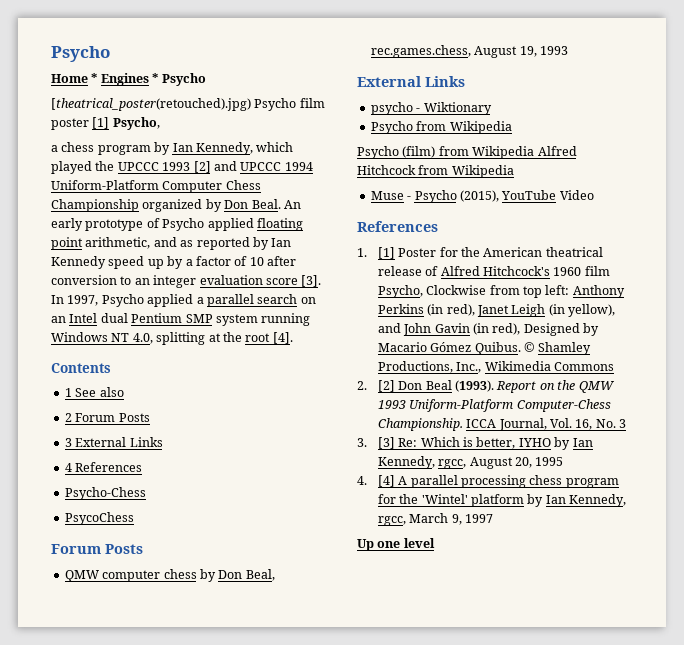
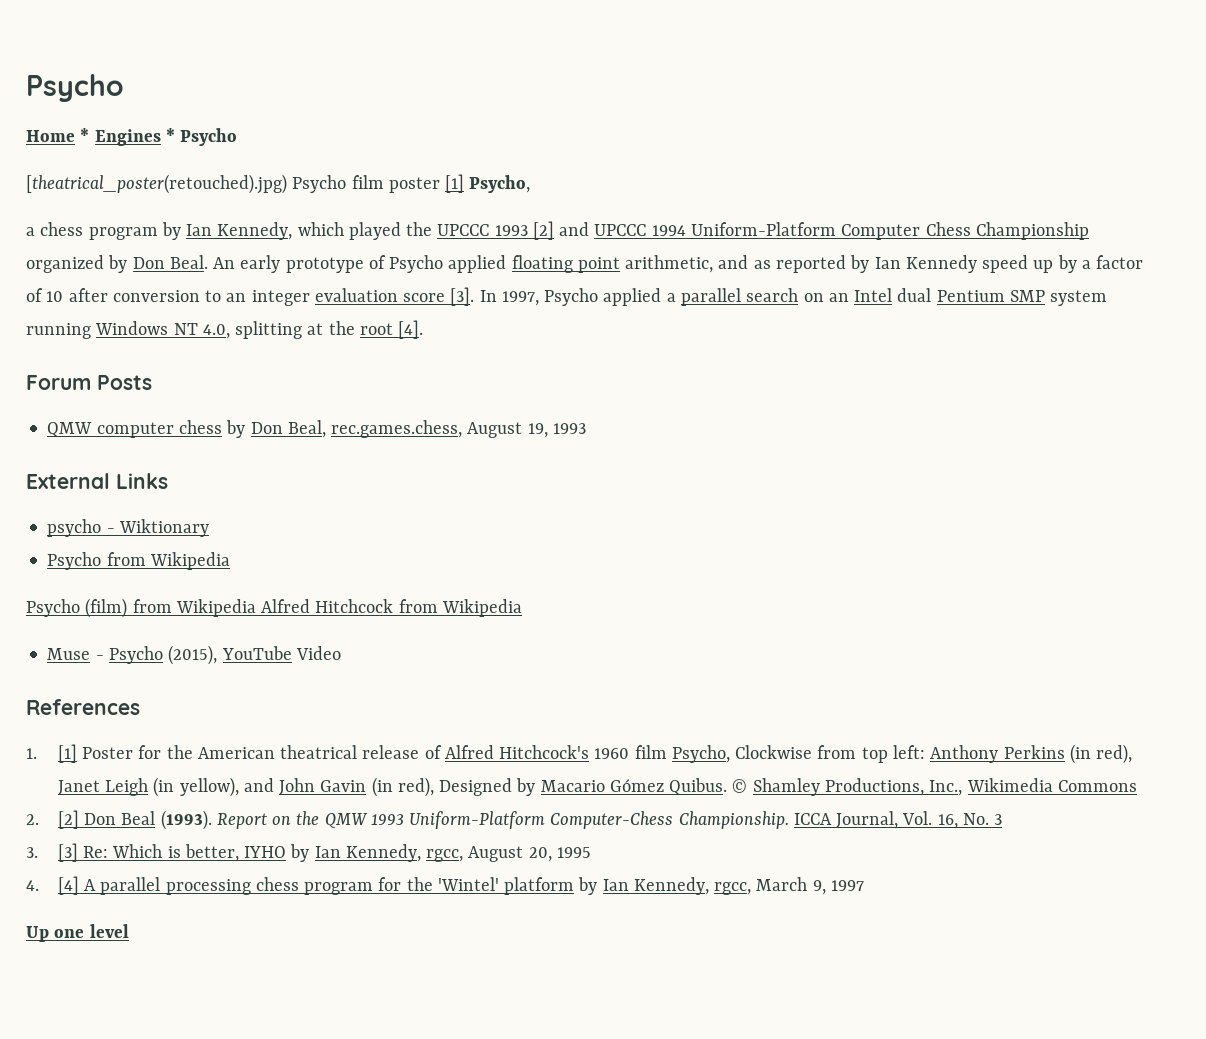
[51,363,111,373] [64,387,124,397] [64,413,150,422] [64,437,163,447] [64,462,143,472] [64,487,146,500] [64,512,134,525] // Contents // 1 See also // 2 Forum Posts // 3 External Links // 4 References // Psycho-Chess // PsycoChess -> (424, 329) none

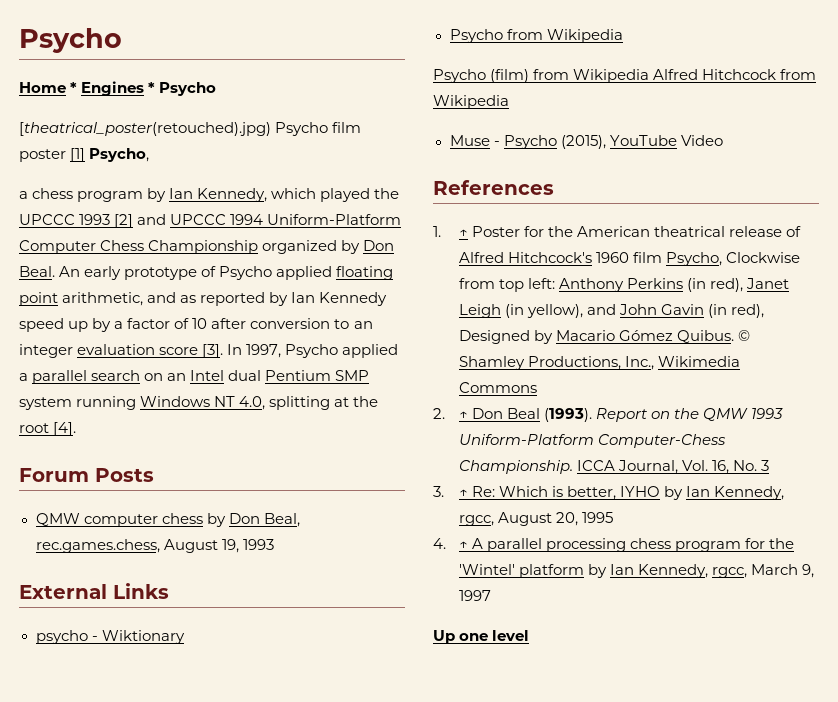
[57,744,77,763] [1] -> [458,229,468,237] ↑
[57,810,79,829] [2] -> [458,411,468,419] ↑
[57,843,78,862] [3] -> [458,489,468,497] ↑
[57,876,79,895] [4] -> [458,541,468,549] ↑

